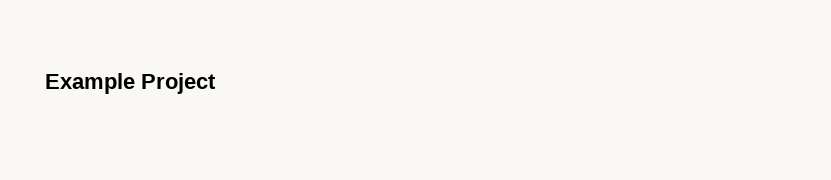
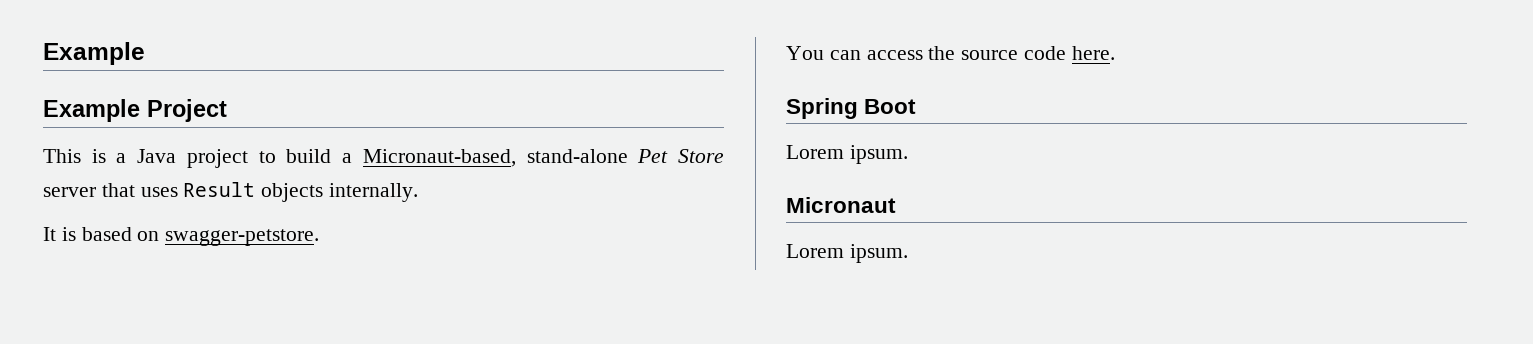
[45,73,135,94] Example -> [43,42,145,65] [43,99,140,122] Example // Example
(216, 83) none -> [43,149,725,168] [43,182,419,202] [43,227,320,246] [786,46,1115,60] [786,98,917,119] [786,145,908,164] [786,197,896,213] [786,244,908,263] // This is a Java project to build a Micronaut-based, stand-alone Pet Store server that uses Result objects internally. // It is based on swagger-petstore. // You can access the source code here. // Spring Boot // Lorem ipsum. // Micronaut // Lorem ipsum.

